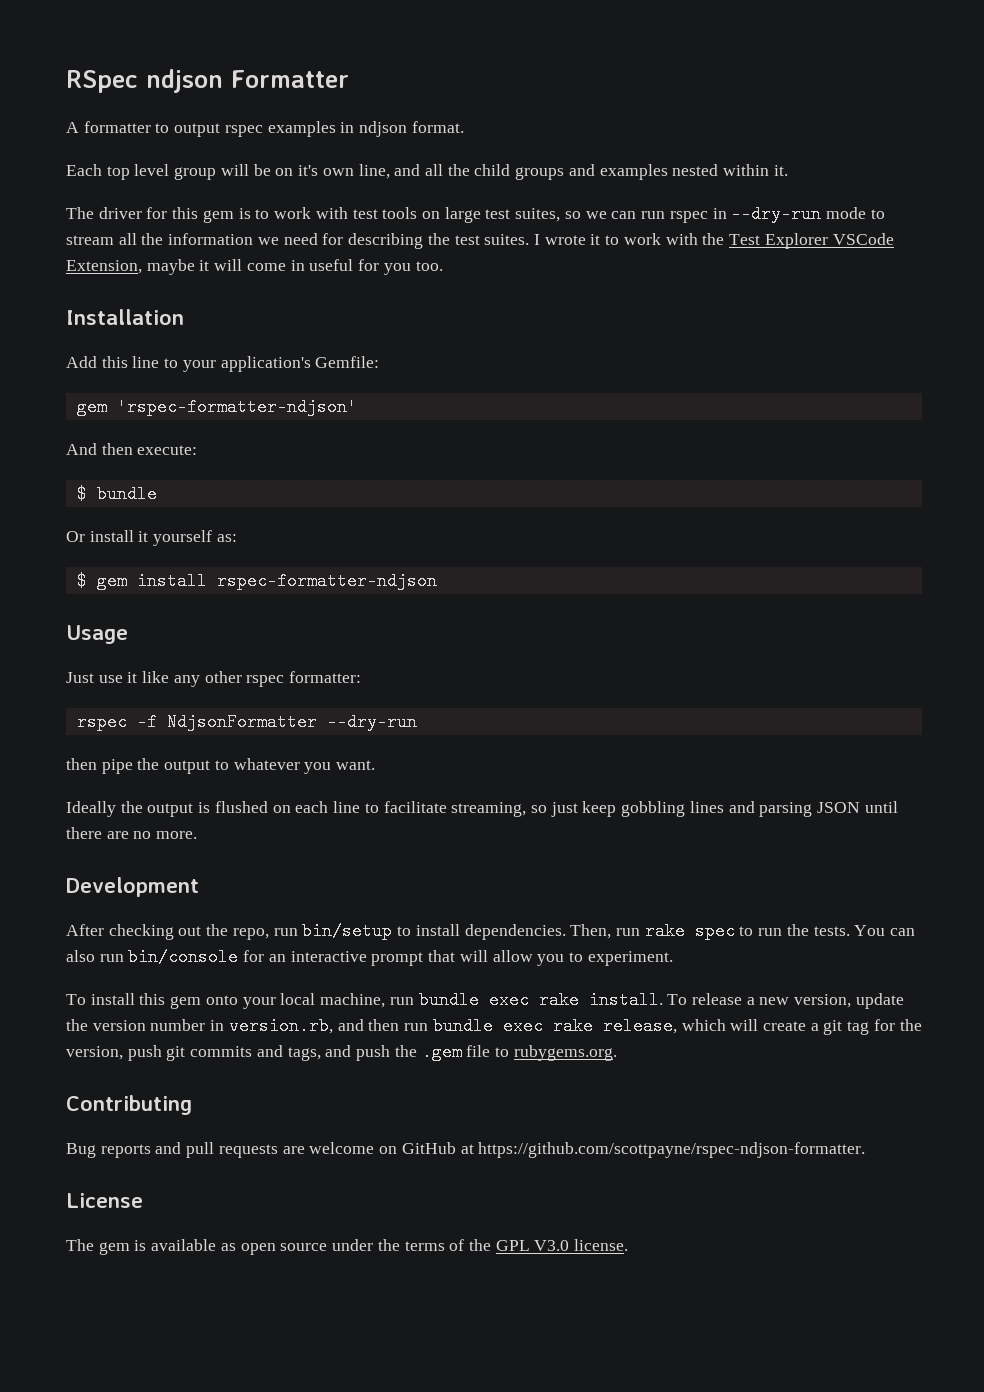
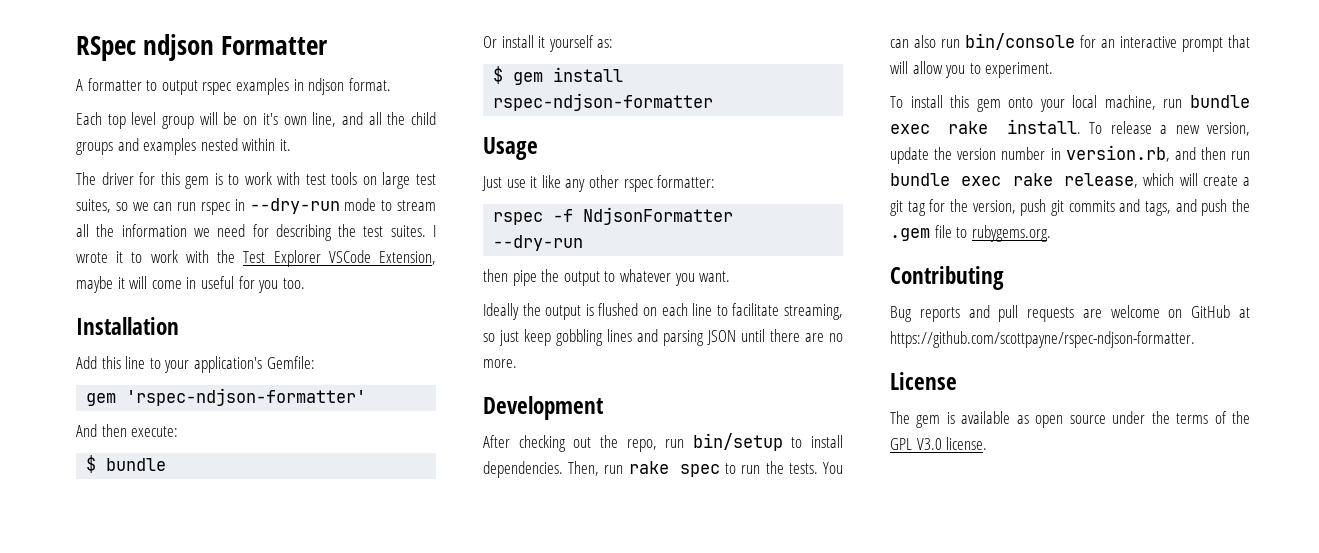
[116,398,357,416] 'rspec-formatter-ndjson' -> [126,388,367,406] 'rspec-ndjson-formatter'
[216,572,437,590] rspec-formatter-ndjson -> [493,93,714,111] rspec-ndjson-formatter

